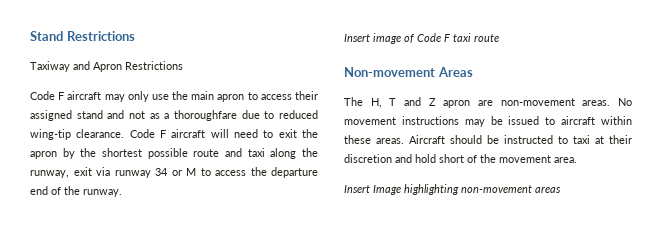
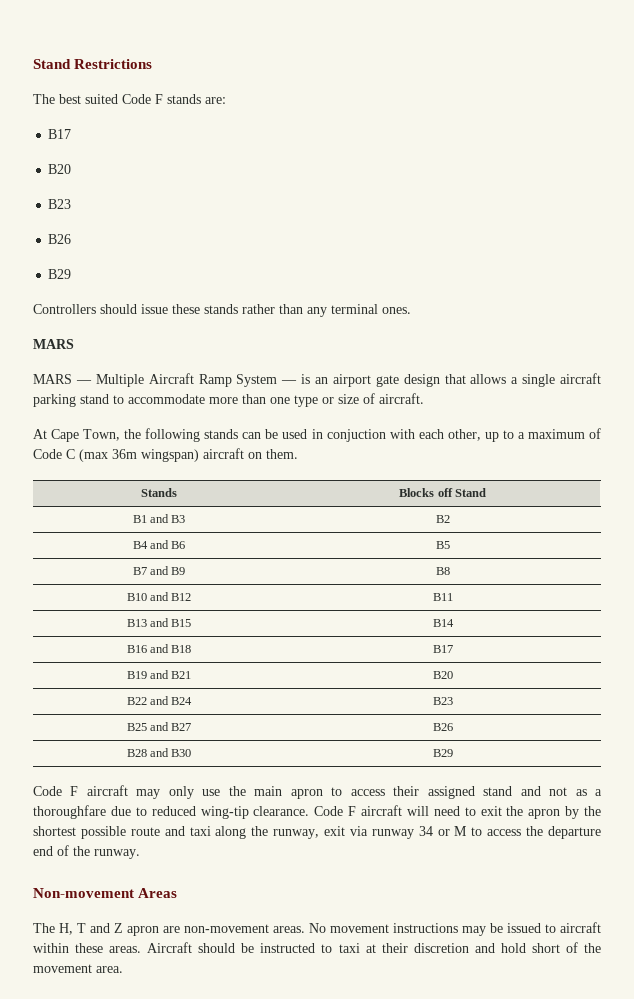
[30,61,183,72] Taxiway and Apron Restrictions -> [33,94,226,104] [48,129,72,139] [48,164,72,174] [48,199,72,209] [48,234,72,244] [48,269,72,279] [33,304,411,317] [33,339,74,349] [33,373,601,387] [33,393,424,407] [33,428,601,442] [33,448,298,462] [141,488,177,497] [399,488,486,497] [132,514,186,523] [435,515,450,523] [132,540,186,549] [435,541,450,549] [132,566,186,575] [435,567,450,575] [126,592,192,601] [432,593,453,601] [126,618,192,627] [432,619,454,627] [126,644,192,653] [432,645,453,653] [126,670,192,679] [432,671,453,679] [126,696,193,705] [432,697,453,705] [126,722,192,731] [432,723,453,731] [126,748,192,757] [432,749,453,757] The best suited Code F stands are: // B17 // B20 // B23 // B26 // B29 // Controllers should issue these stands rather than any terminal ones. // MARS // MARS — Multiple Aircraft Ramp System — is an airport gate design that allows a single aircraft parking stand to accommodate more than one type or size of aircraft. // At Cape Town, the following stands can be used in conjuction with each other, up to a maximum of Code C (max 36m wingspan) aircraft on them. // Stands | Blocks off Stand // B1 and B3 | B2 // B4 and B6 | B5 // B7 and B9 | B8 // B10 and B12 | B11 // B13 and B15 | B14 // B16 and B18 | B17 // B19 and B21 | B20 // B22 and B24 | B23 // B25 and B27 | B26 // B28 and B30 | B29
[344,33,499,44] // Insert image of Code F taxi route -> (140, 854) none
[344,184,561,195] // Insert Image highlighting non-movement areas -> (123, 969) none

